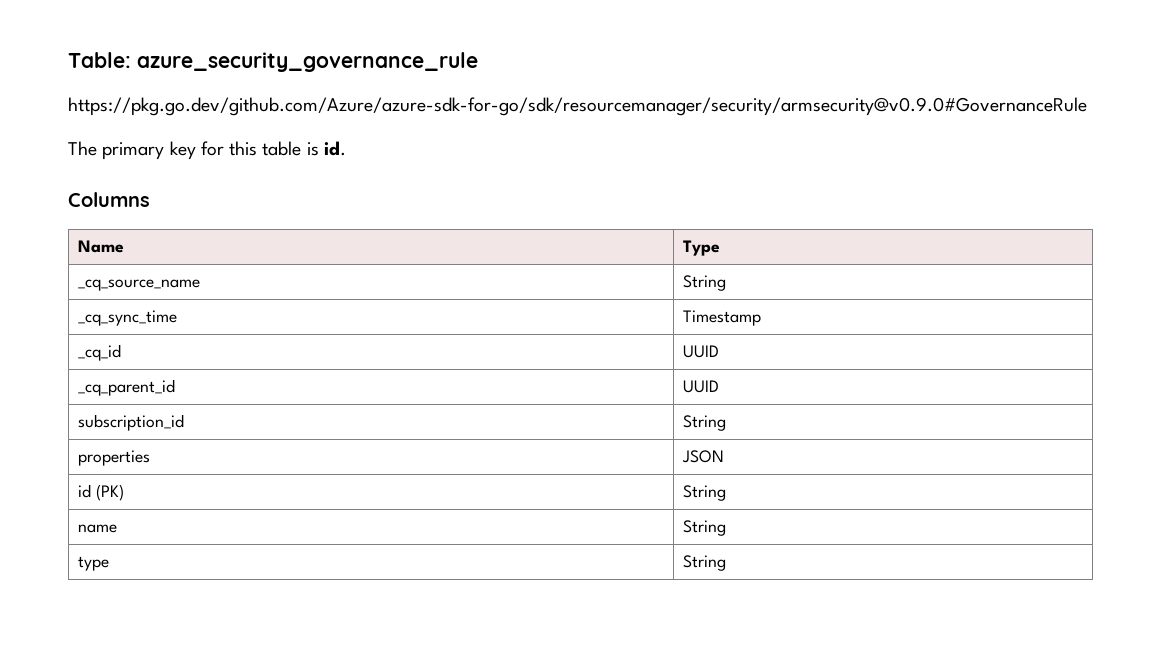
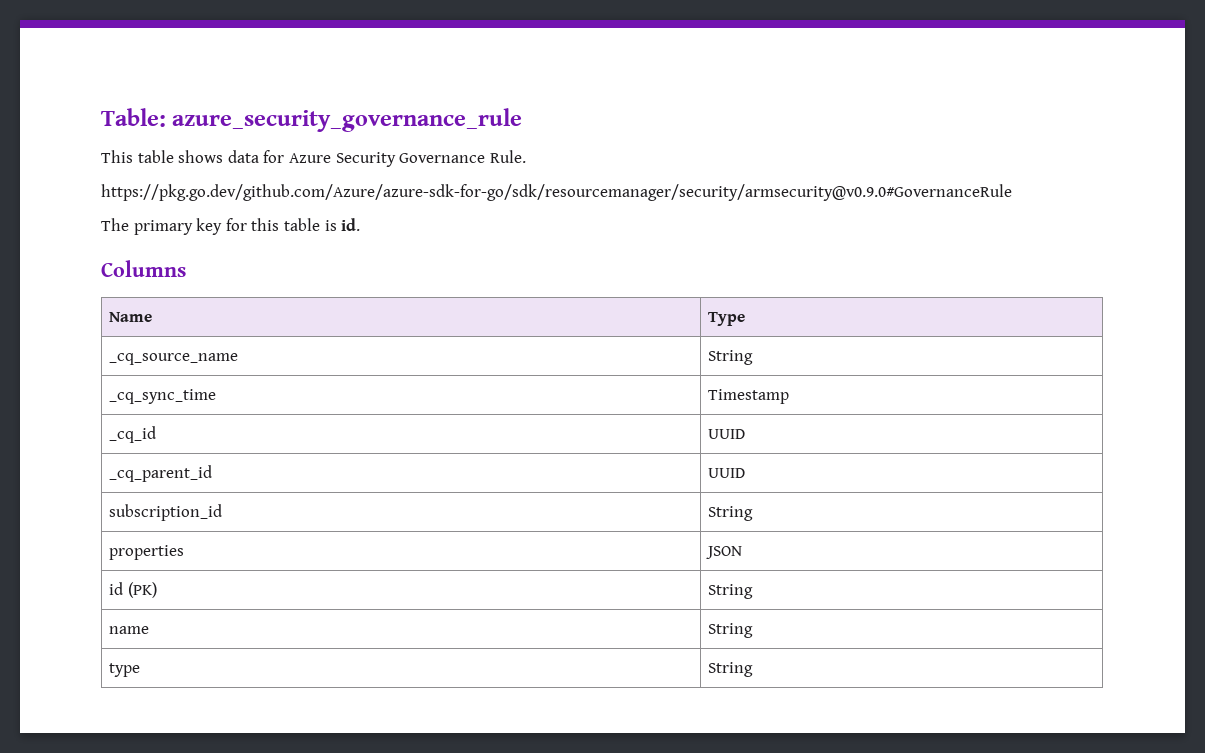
(478, 62) none -> [101,150,526,167] // This table shows data for Azure Security Governance Rule.

